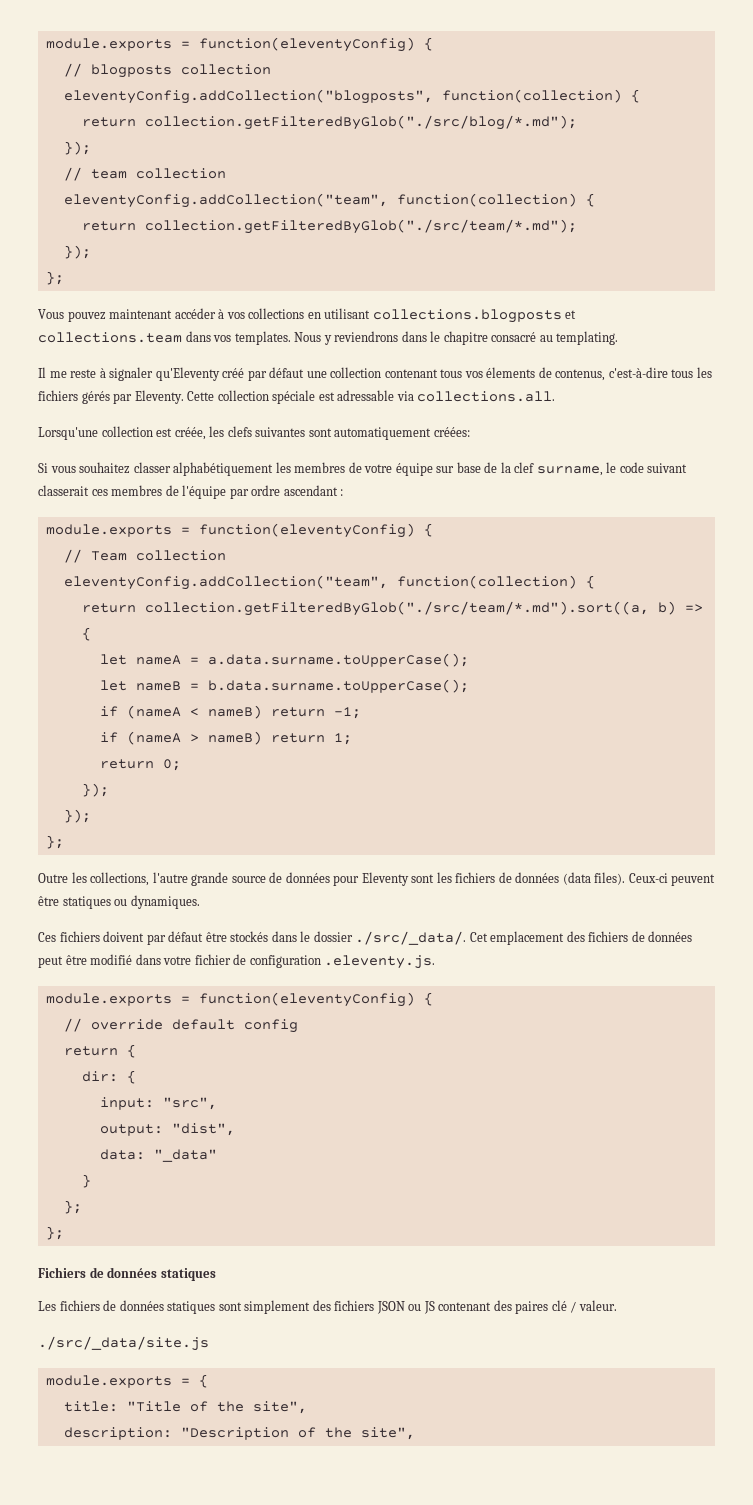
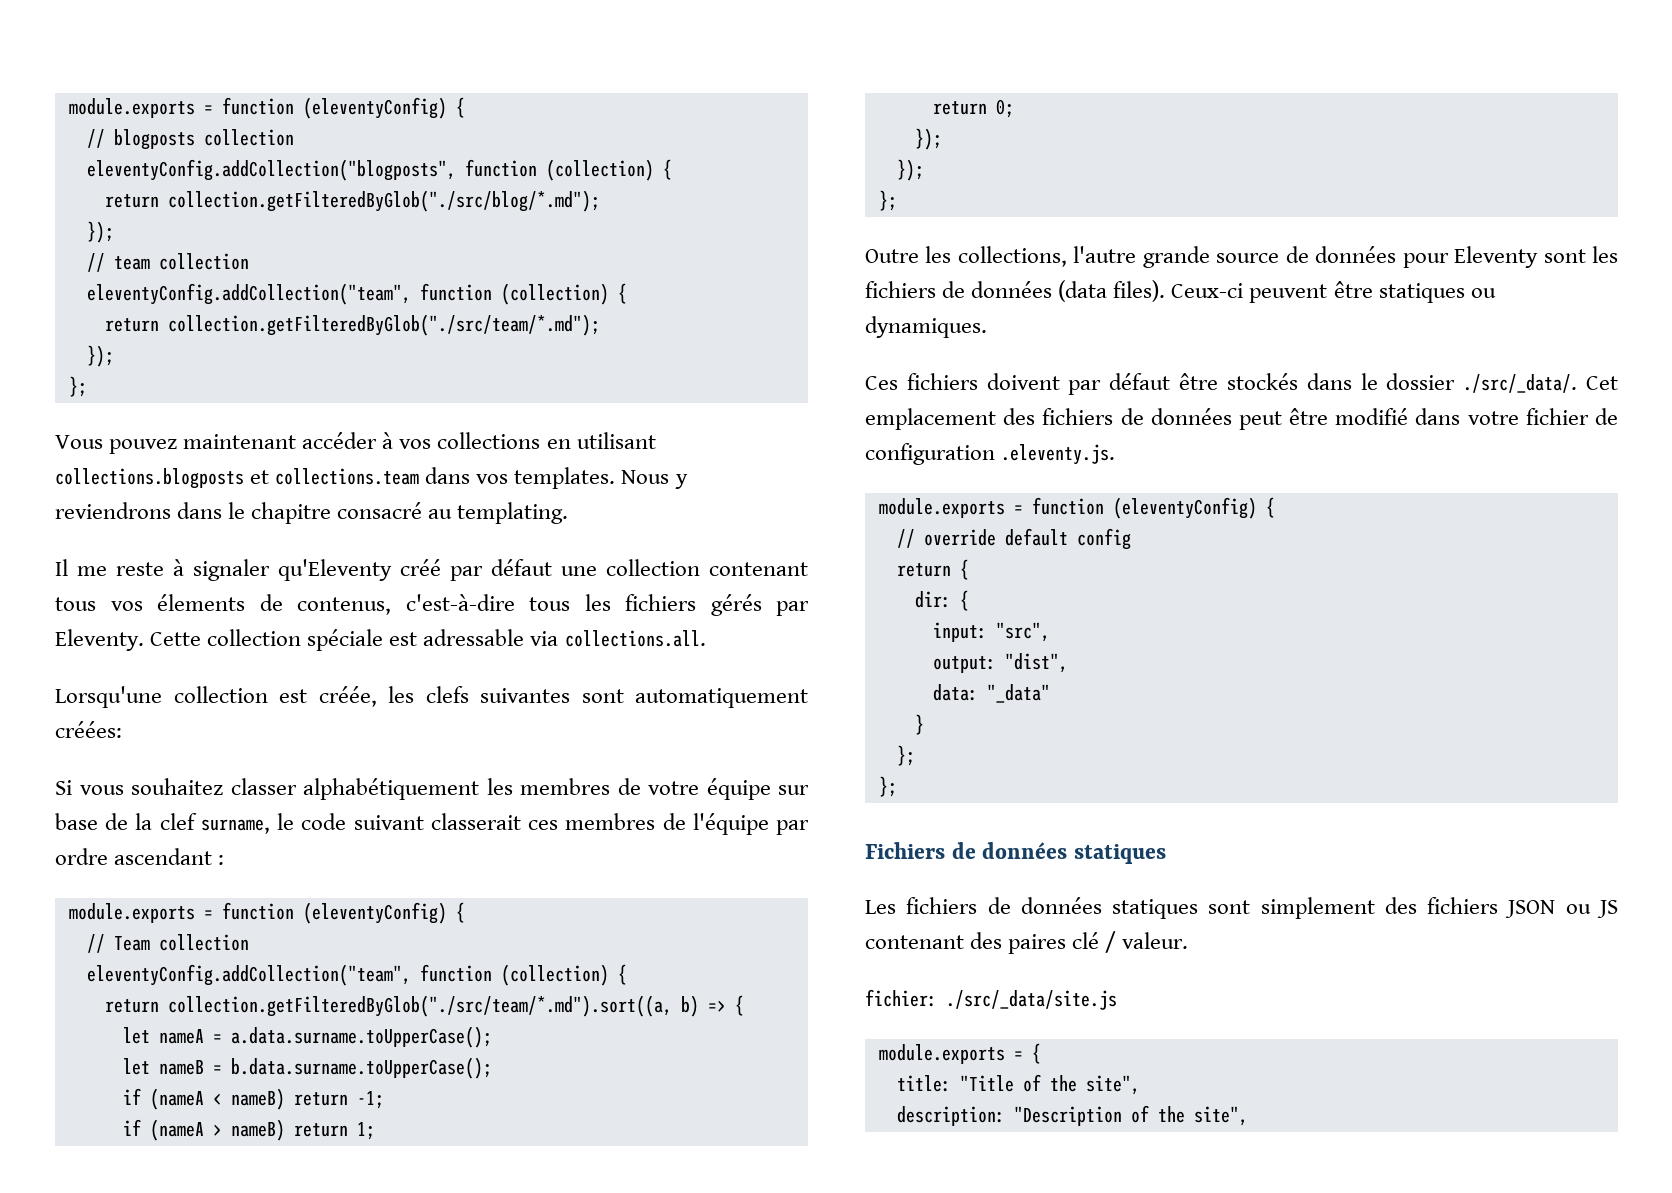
[45,37,415,52] module.exports = function(eleventyConfig) -> [68,97,447,119] module.exports = function (eleventyConfig)
[441,89,622,103] function(collection) -> [464,159,654,181] function (collection)
[396,193,577,207] function(collection) -> [419,283,609,305] function (collection)
[198,523,415,538] function(eleventyConfig) -> [221,902,447,924] function (eleventyConfig)
[396,575,577,589] function(collection) -> [419,964,609,986] function (collection)
[198,992,415,1007] function(eleventyConfig) -> [1031,497,1257,519] function (eleventyConfig)
(617, 1305) none -> [865,989,937,1007] fichier:

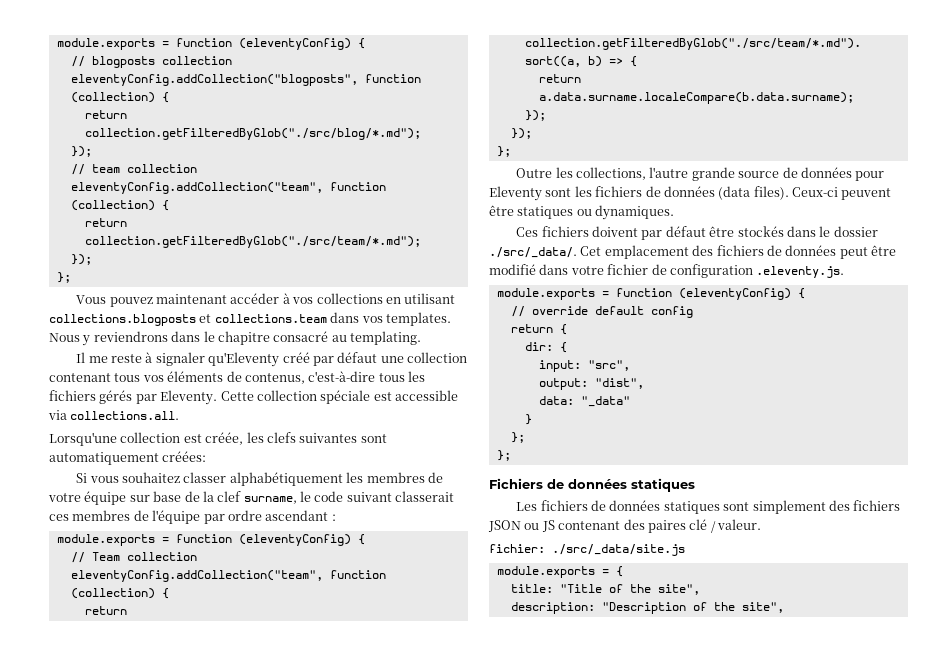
[157,594,245,611] élements -> [167,371,224,382] éléments
[423,629,525,646] adressable -> [395,390,458,401] accessible
[122,1026,492,1048] [122,1057,492,1079] [122,1088,384,1110] [122,1119,375,1141] [932,99,1014,118] let nameA = a.data.surname.toUpperCase(); // let nameB = b.data.surname.toUpperCase(); // if (nameA < nameB) return -1; // if (nameA > nameB) return 1; // return 0; -> [538,74,581,83] [538,92,854,104] return a.data.surname.localeCompare(b.data.surname);

